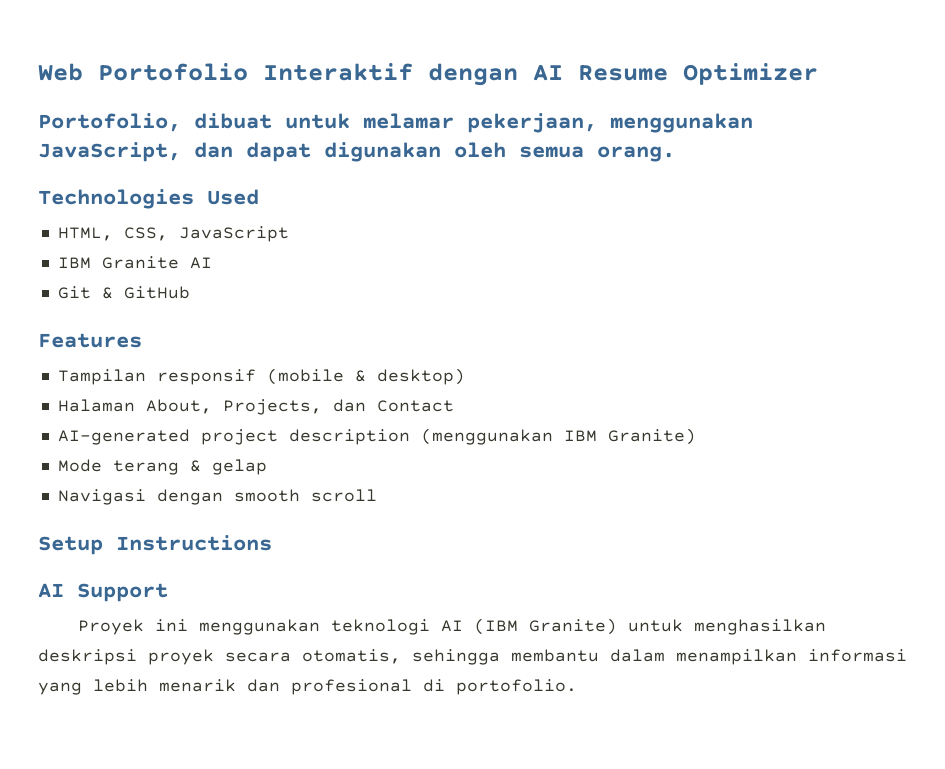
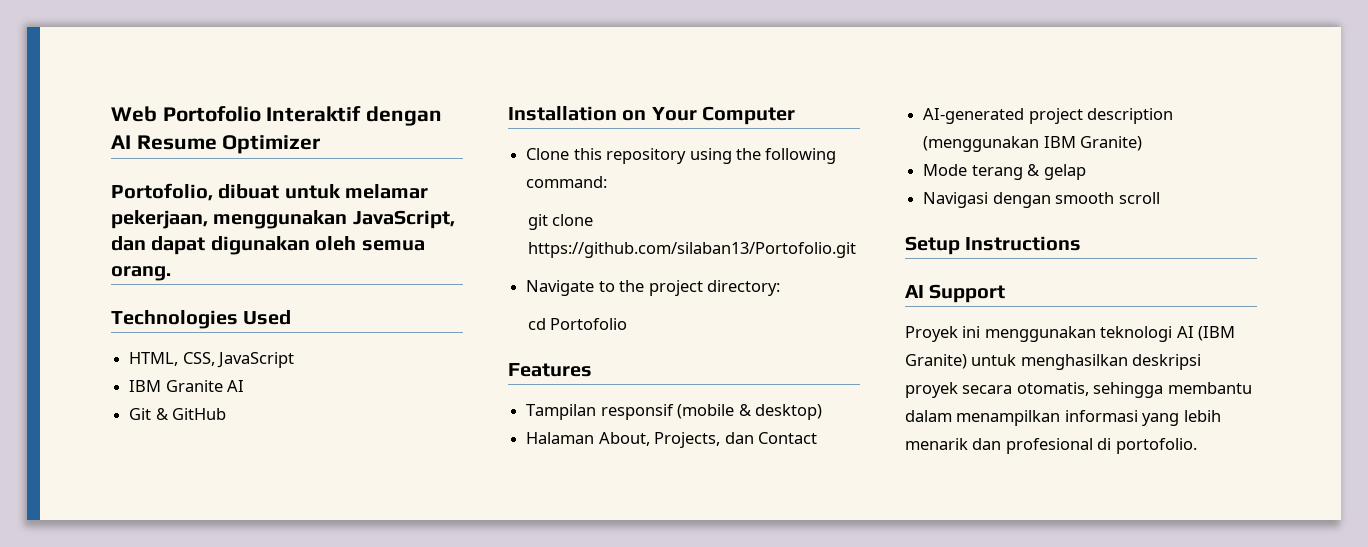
(190, 292) none -> [508,106,796,125] [526,148,837,164] [526,176,608,188] [527,214,594,230] [527,242,856,258] [526,280,780,296] [527,318,628,330] // Installation on Your Computer // Clone this repository using the following command: // git clone https://github.com/silaban13/Portofolio.git // Navigate to the project directory: // cd Portofolio

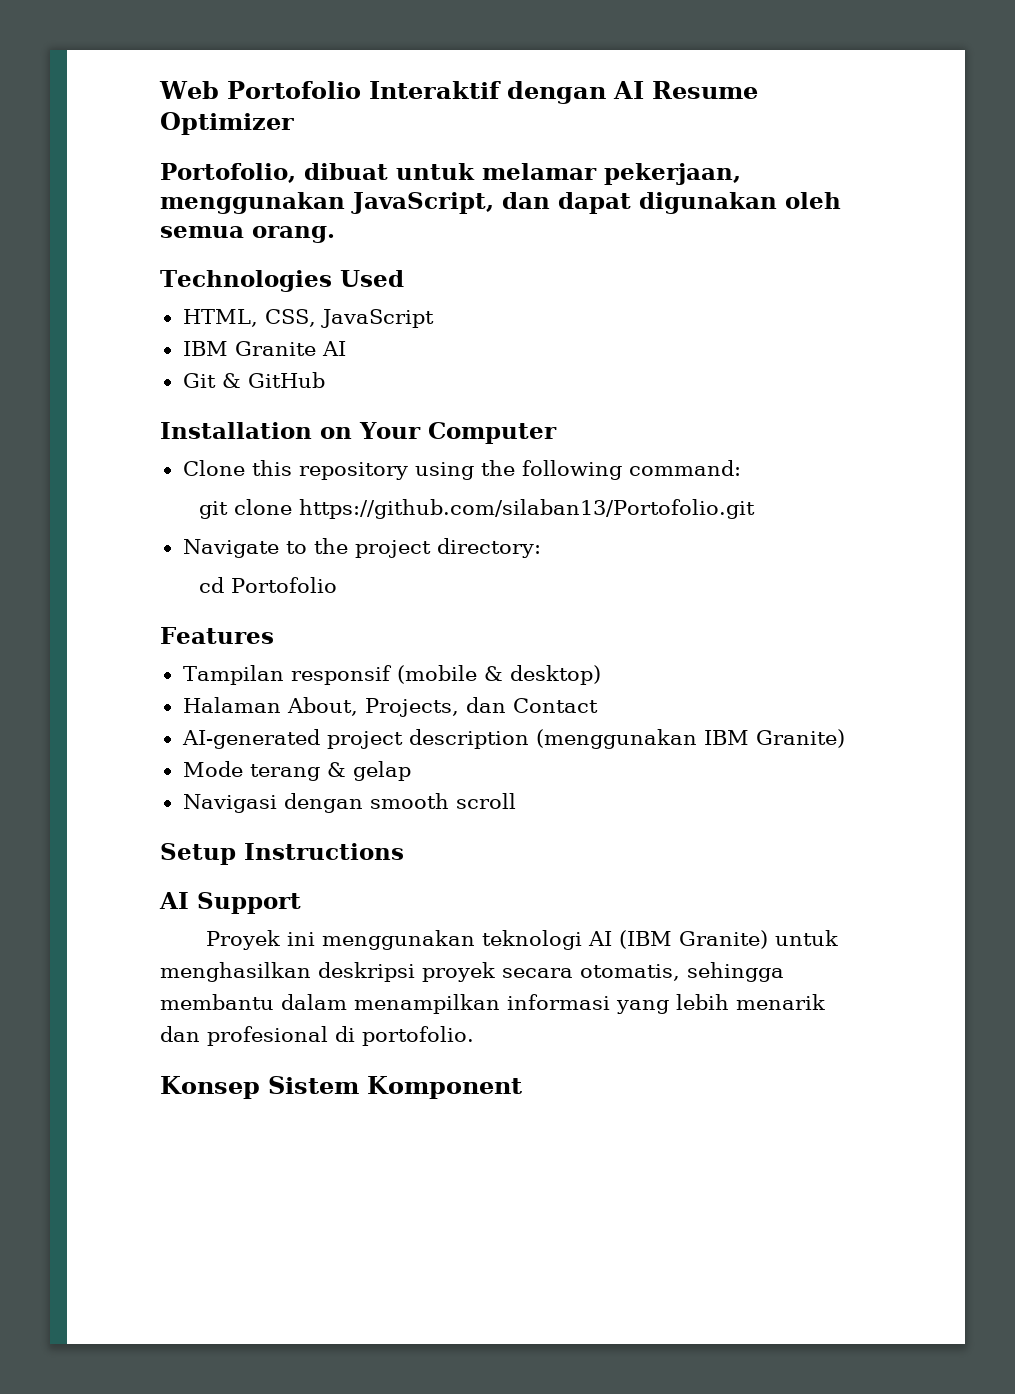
(1197, 446) none -> [160,1076,522,1099] // Konsep Sistem Komponent

